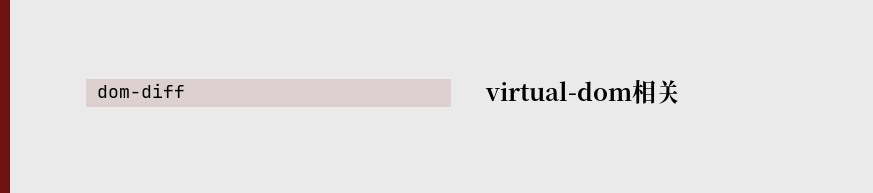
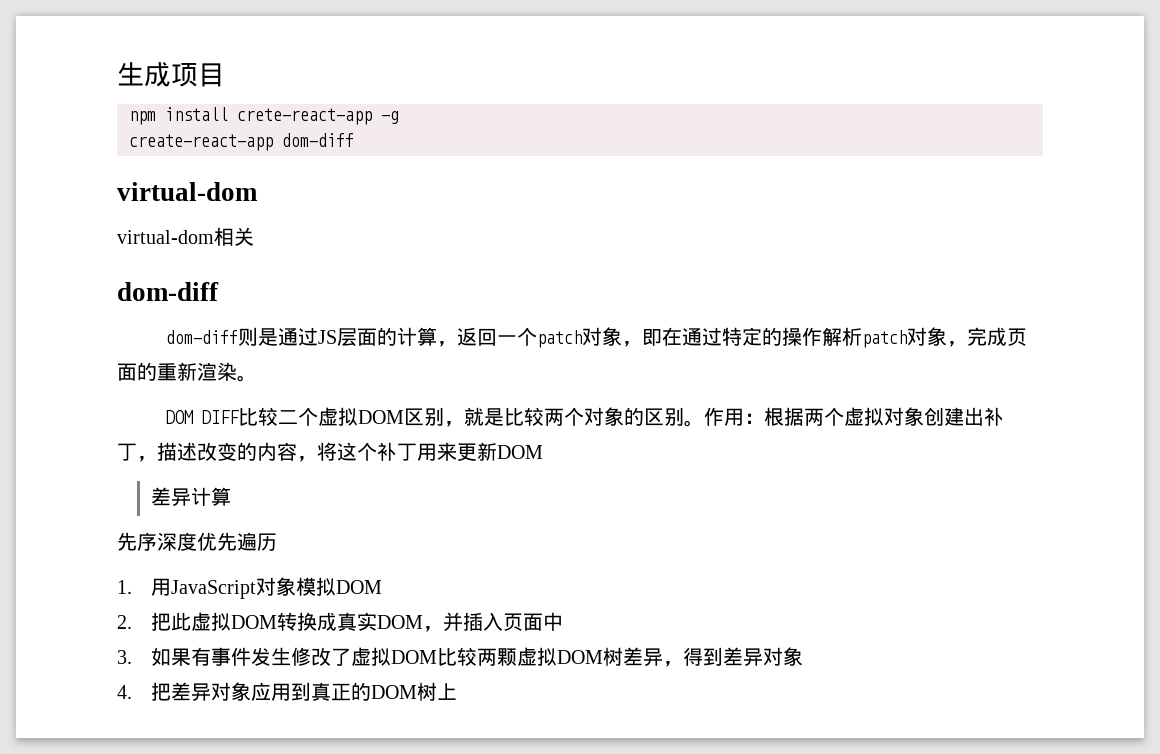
(96, 90) none -> [117,62,225,87] [129,107,399,125] [129,134,273,151] 生成项目 // npm install crete-react-app -g // create-react-app
(632, 91) none -> [117,230,214,244] // virtual-dom
(680, 92) none -> [117,282,219,301] [166,327,1028,348] [117,362,257,382] [166,407,1005,427] [117,442,543,462] [151,487,232,506] [117,532,277,551] [117,577,383,599] [117,612,564,632] [117,647,804,667] [117,682,458,701] // dom-diff // dom-diff则是通过JS层面的计算，返回一个patch对象，即在通过特定的操作解析patch对象，完成页面的重新渲染。 // DOM DIFF比较二个虚拟DOM区别，就是比较两个对象的区别。作用：根据两个虚拟对象创建出补丁，描述改变的内容，将这个补丁用来更新DOM // 差异计算 // 先序深度优先遍历 // 1.用JavaScript对象模拟DOM // 2.把此虚拟DOM转换成真实DOM，并插入页面中 // 3.如果有事件发生修改了虚拟DOM比较两颗虚拟DOM树差异，得到差异对象 // 4.把差异对象应用到真正的DOM树上

